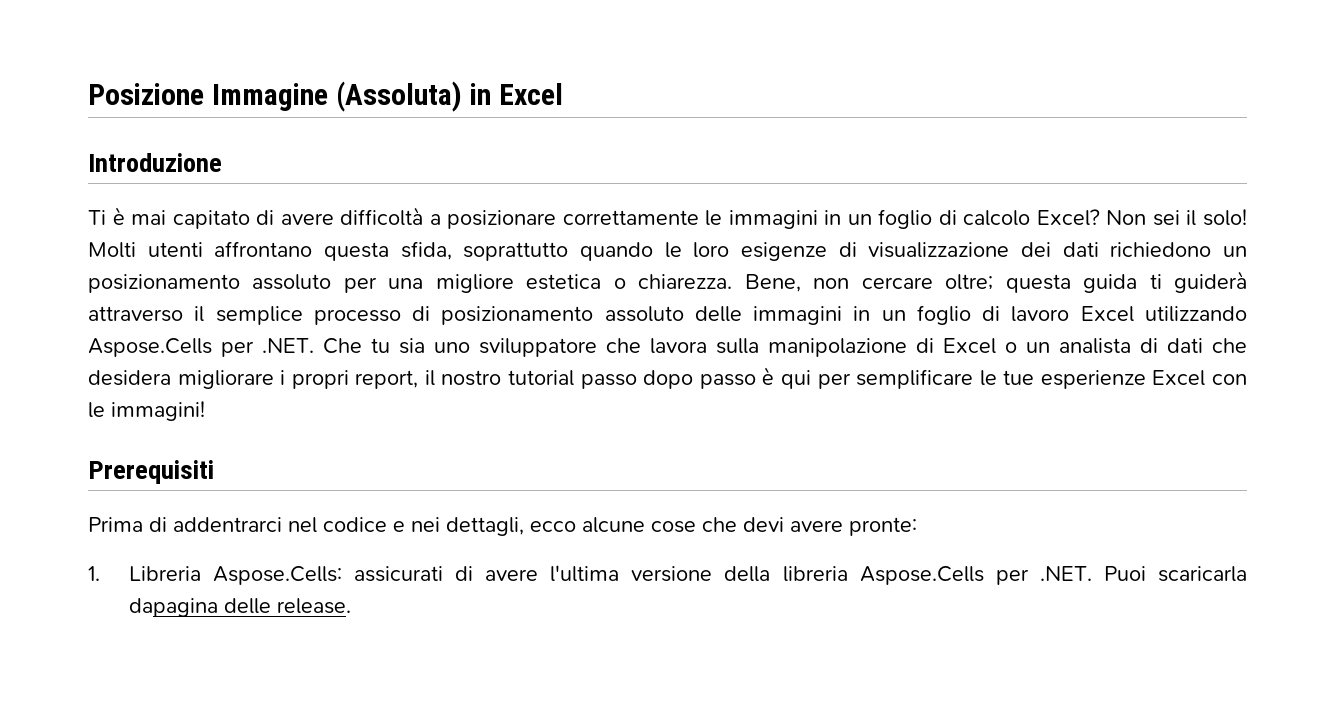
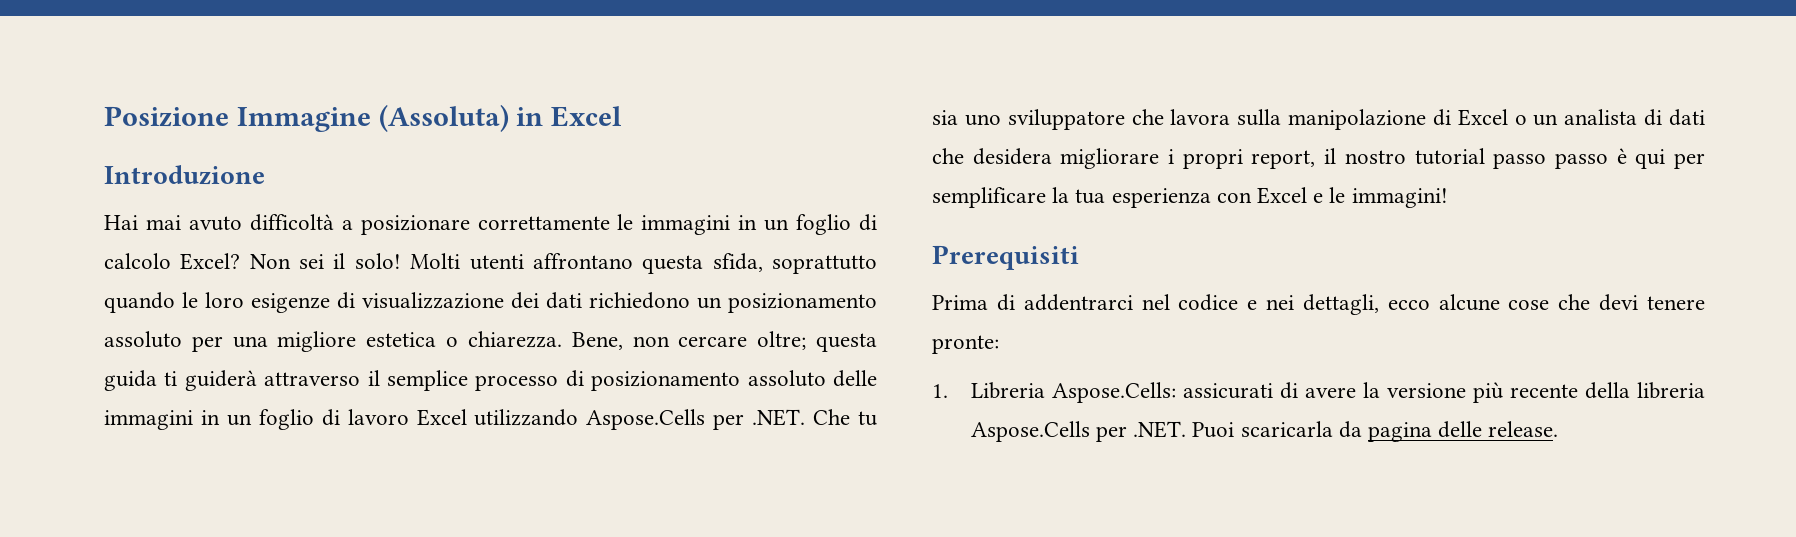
[88,207,334,229] Ti è mai capitato di avere -> [104,215,242,231] Hai mai avuto
[643,370,694,389] dopo -> (1547, 161) none
[979,370,1247,389] le tue esperienze Excel con -> [1052,187,1324,208] la tua esperienza con Excel e
[790,520,843,532] avere -> [1647,296,1705,310] tenere
[550,565,713,582] l'ultima versione -> [1362,382,1578,403] la versione più recente
[128,598,218,617] dapagina -> [1338,421,1433,442] da pagina

